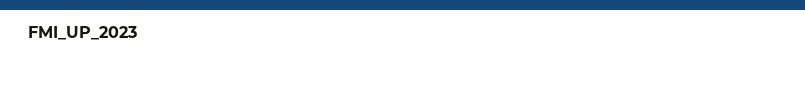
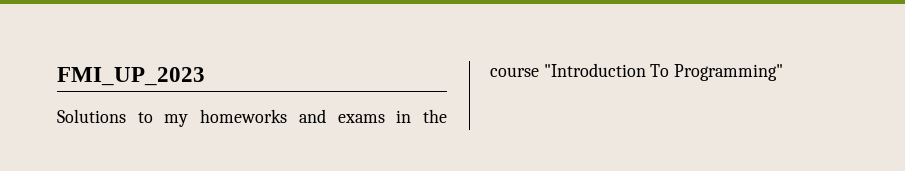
(137, 33) none -> [57,109,448,127] [490,63,784,81] // Solutions to my homeworks and exams in the course "Introduction To Programming"

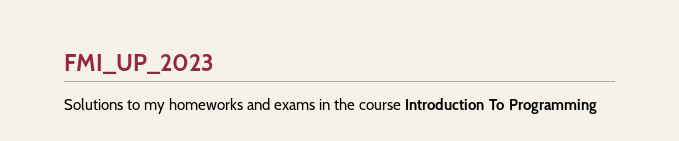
[543,63,784,81] "Introduction To Programming" -> [405,98,597,114] Introduction To Programming

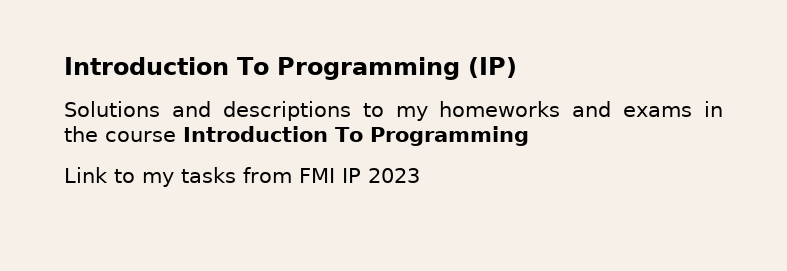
[64,54,214,74] FMI_UP_2023 -> [64,57,517,80] Introduction To Programming (IP)
(123, 104) none -> [171,101,351,121] and descriptions
(597, 106) none -> [64,167,420,187] // Link to my tasks from FMI IP 2023

